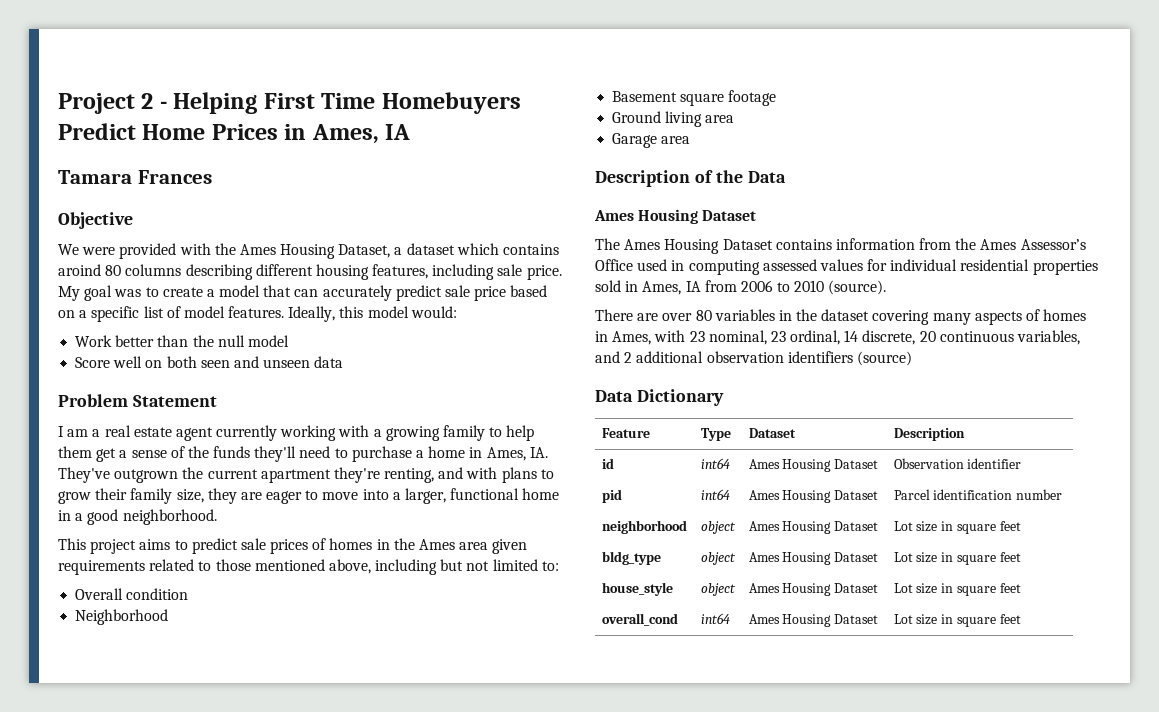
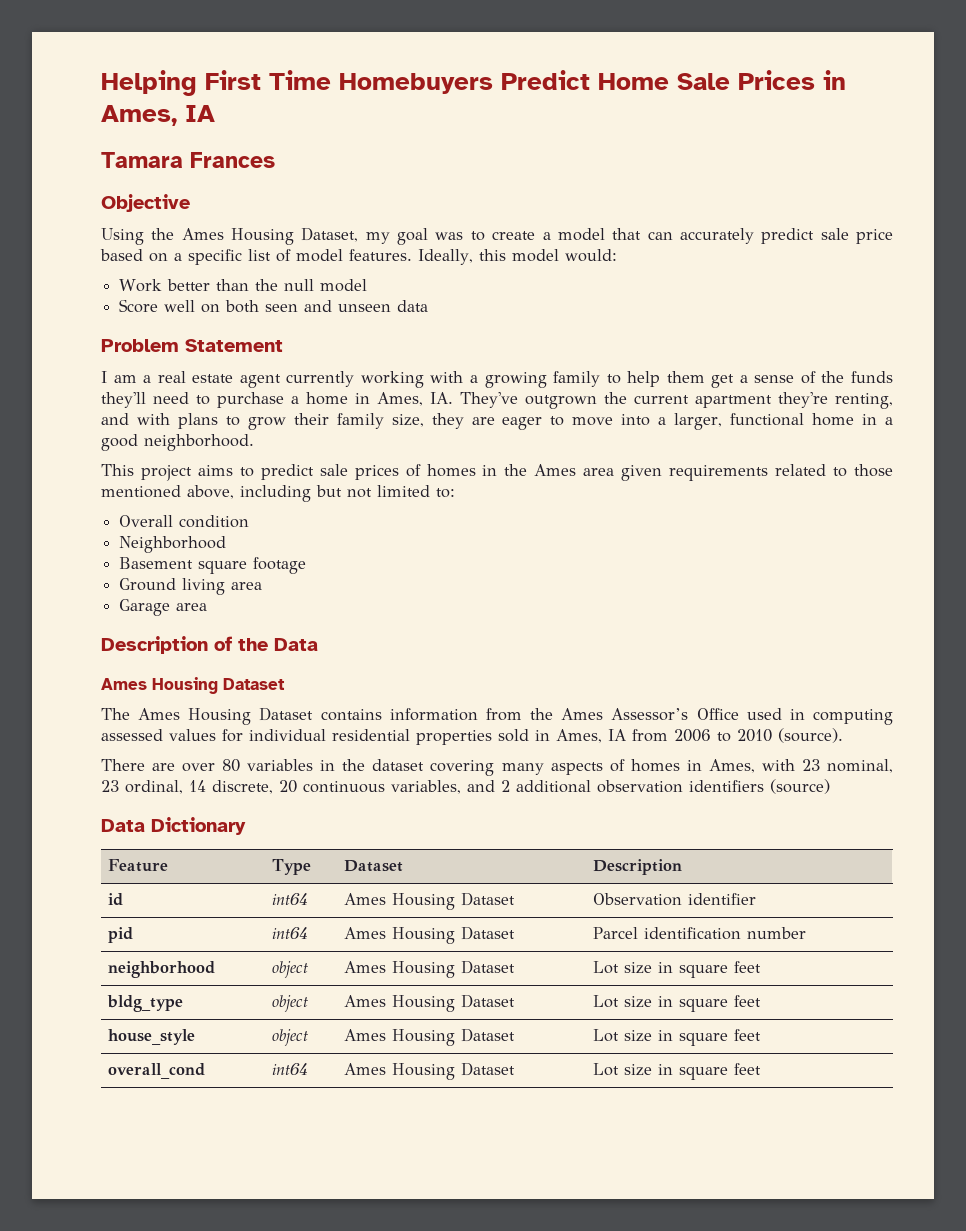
[58,93,167,114] Project 2 - -> (101, 83) none
(206, 132) none -> [677,73,730,90] Sale
[58,243,560,259] [58,264,562,280] [58,286,80,301] We were provided with the Ames Housing Dataset, a dataset which contains aroind 80 columns describing different housing features, including sale price. My -> [101,227,390,245] Using the Ames Housing Dataset, my

